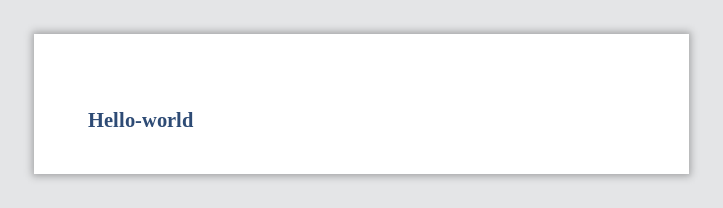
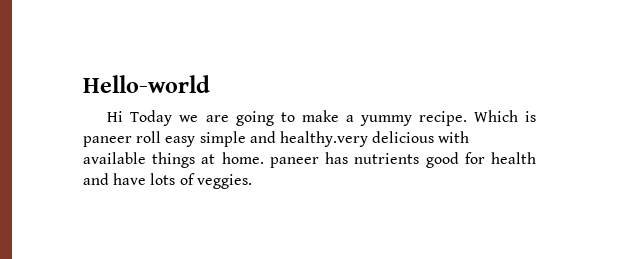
(194, 119) none -> [107,110,536,126] [83,131,470,147] [83,152,536,168] [83,173,252,189] // Hi Today we are going to make a yummy recipe. Which is paneer roll easy simple and healthy.very delicious with available things at home. paneer has nutrients good for health and have lots of veggies.

